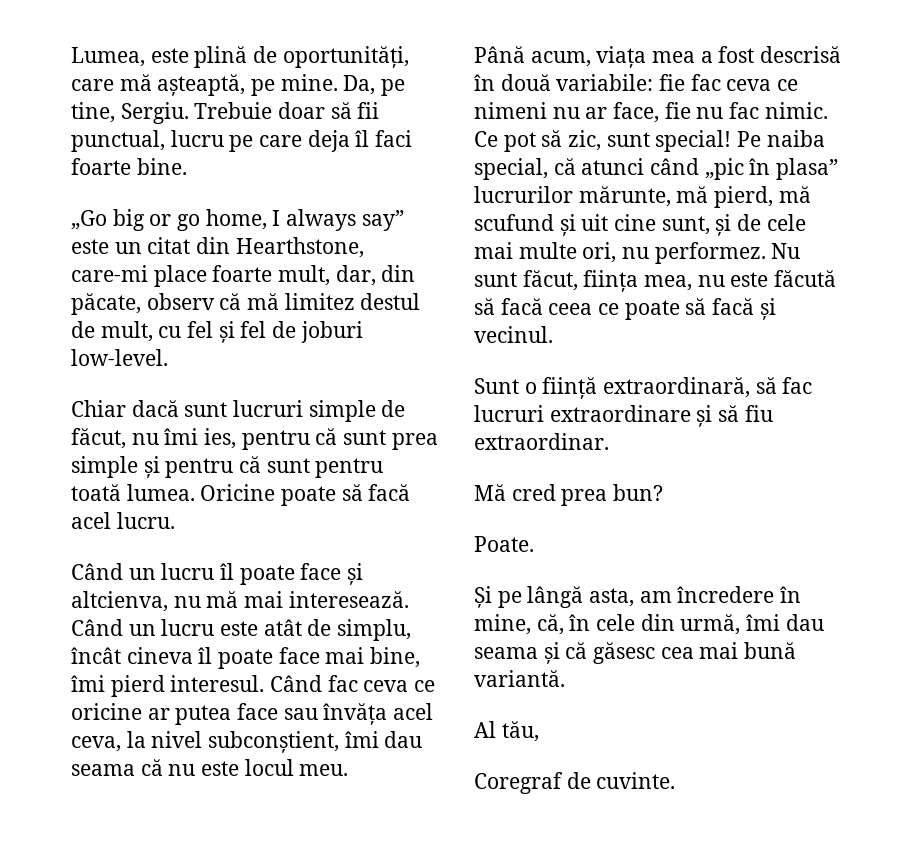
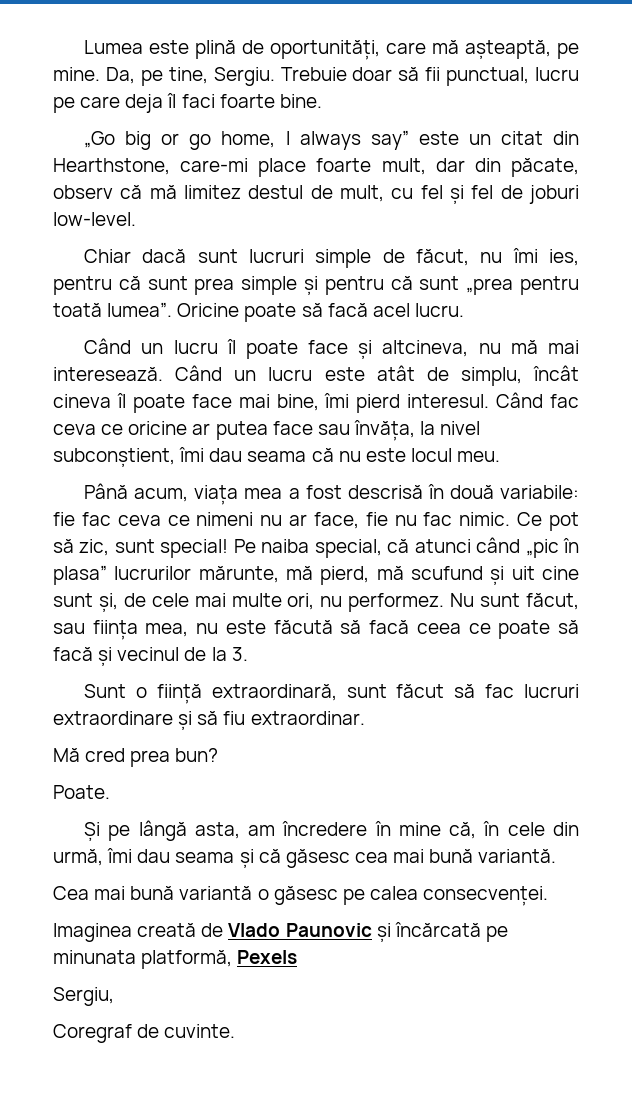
[71,47,145,67] Lumea, -> [84,40,144,54] Lumea
[335,265,376,286] dar, -> [435,158,465,172] dar
(310, 465) none -> [466,278,514,295] „prea
[126,484,195,501] lumea. -> [107,302,173,317] lumea”.
[71,591,168,612] altcienva, -> [382,340,469,357] altcineva,
[323,703,434,725] [71,736,121,752] învăța acel ceva, -> [353,420,415,441] învăța,
[661,214,732,236] sunt, și -> [53,593,118,612] sunt și,
(578, 280) none -> [53,623,85,634] sau
[474,326,553,343] vecinul. -> [117,647,248,661] vecinul de la 3.
(751, 387) none -> [346,684,445,698] sunt făcut
[474,614,531,635] mine, -> [398,822,441,836] mine
[474,721,539,742] Al tău, -> [53,886,549,906] [53,922,508,942] [53,950,298,969] [53,987,114,1006] Cea mai bună variantă o găsesc pe calea consecvenței. // Imaginea creată de Vlado Paunovic și încărcată pe minunata platformă, Pexels // Sergiu,

